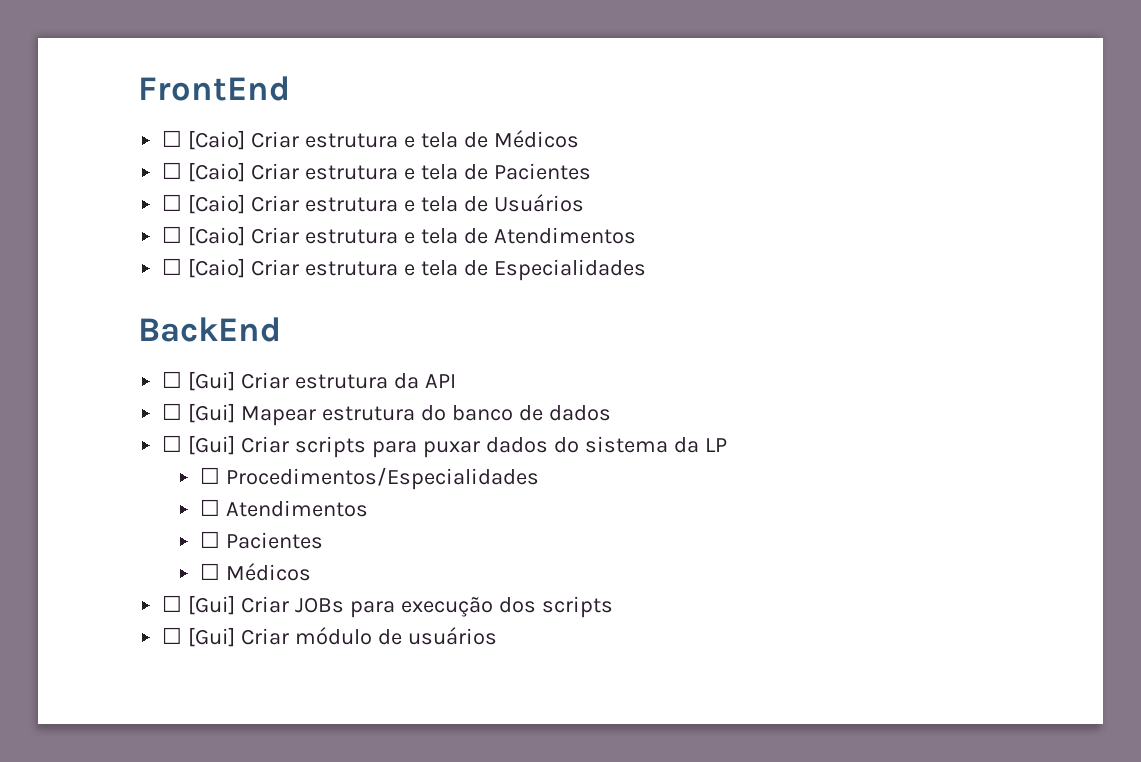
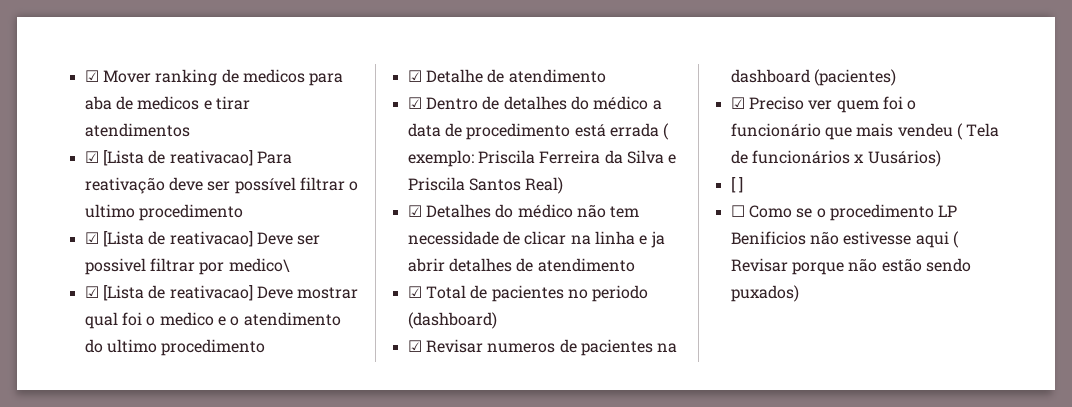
[138,76,290,101] [162,130,579,150] [162,162,591,182] [162,194,584,214] [162,226,636,246] [162,258,646,281] [138,317,281,342] [162,371,456,391] [162,403,611,426] [162,435,727,458] [199,467,539,490] [199,499,368,517] [199,531,323,549] [199,563,311,581] [162,595,613,618] [162,627,497,647] FrontEnd // ☐ [Caio] Criar estrutura e tela de Médicos // ☐ [Caio] Criar estrutura e tela de Pacientes // ☐ [Caio] Criar estrutura e tela de Usuários // ☐ [Caio] Criar estrutura e tela de Atendimentos // ☐ [Caio] Criar estrutura e tela de Especialidades // BackEnd // ☐ [Gui] Criar estrutura da API // ☐ [Gui] Mapear estrutura do banco de dados // ☐ [Gui] Criar scripts para puxar dados do sistema da LP // ☐ Procedimentos/Especialidades // ☐ Atendimentos // ☐ Pacientes // ☐ Médicos // ☐ [Gui] Criar JOBs para execução dos scripts // ☐ [Gui] Criar módulo de usuários -> [84,69,344,86] [84,96,250,110] [84,123,190,137] [84,150,292,166] [84,177,359,194] [84,204,243,221] [84,231,321,247] [84,258,290,275] [84,285,359,301] [84,312,341,329] [84,339,266,356] [407,69,606,83] [407,96,662,110] [407,123,670,140] [407,150,677,167] [407,177,564,194] [407,204,640,218] [407,231,665,248] [407,258,635,272] [407,285,649,302] [407,312,497,329] [407,339,678,356] [730,69,896,86] [730,96,917,113] [730,123,1000,140] [730,150,941,167] [730,177,743,193] [730,204,958,221] [730,231,959,248] [730,258,971,275] [730,285,799,302] ☑ Mover ranking de medicos para aba de medicos e tirar atendimentos // ☑ [Lista de reativacao] Para reativação deve ser possível filtrar o ultimo procedimento // ☑ [Lista de reativacao] Deve ser possivel filtrar por medico\ // ☑ [Lista de reativacao] Deve mostrar qual foi o medico e o atendimento do ultimo procedimento // ☑ Detalhe de atendimento // ☑ Dentro de detalhes do médico a data de procedimento está errada ( exemplo: Priscila Ferreira da Silva e Priscila Santos Real) // ☑ Detalhes do médico não tem necessidade de clicar na linha e ja abrir detalhes de atendimento // ☑ Total de pacientes no periodo (dashboard) // ☑ Revisar numeros de pacientes na dashboard (pacientes) // ☑ Preciso ver quem foi o funcionário que mais vendeu ( Tela de funcionários x Uusários) // [ ] // ☐ Como se o procedimento LP Benificios não estivesse aqui ( Revisar porque não estão sendo puxados)

